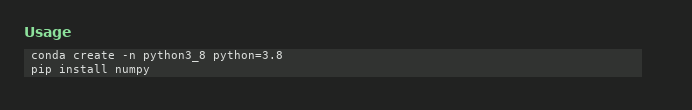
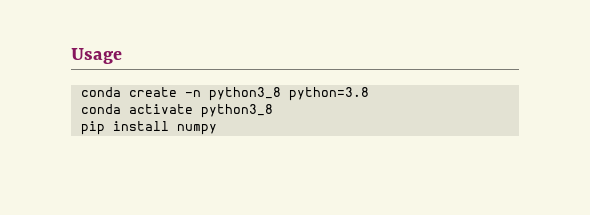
(283, 55) none -> [80,104,273,118] // conda activate python3_8

